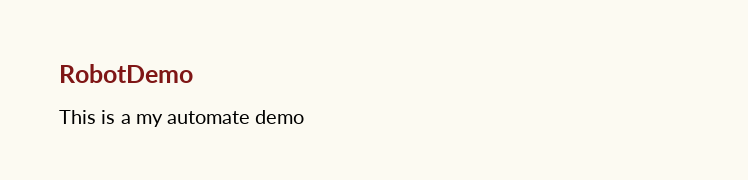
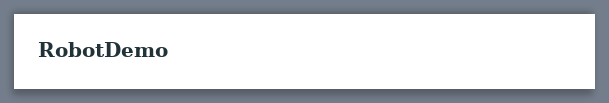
[59,110,305,127] // This is a my automate demo -> (168, 49) none

